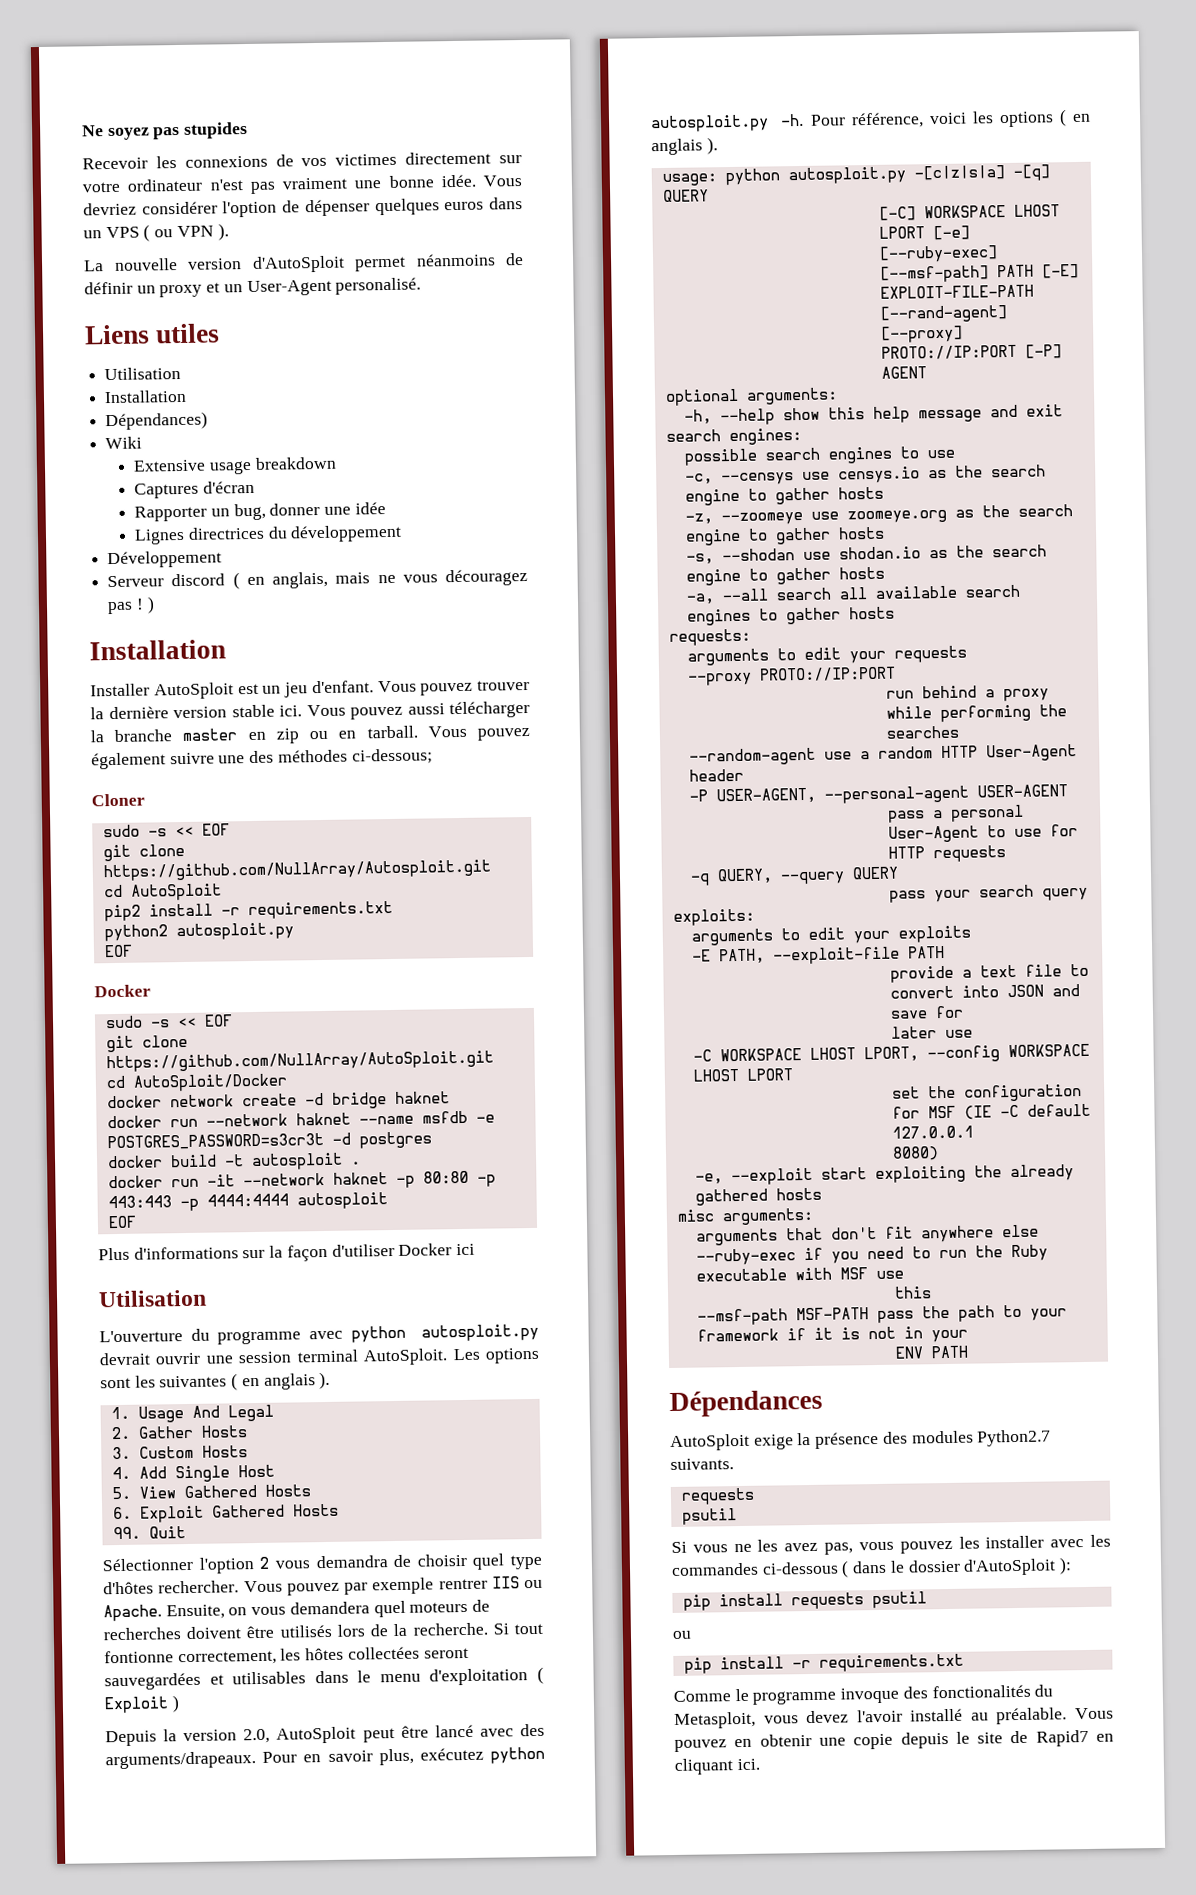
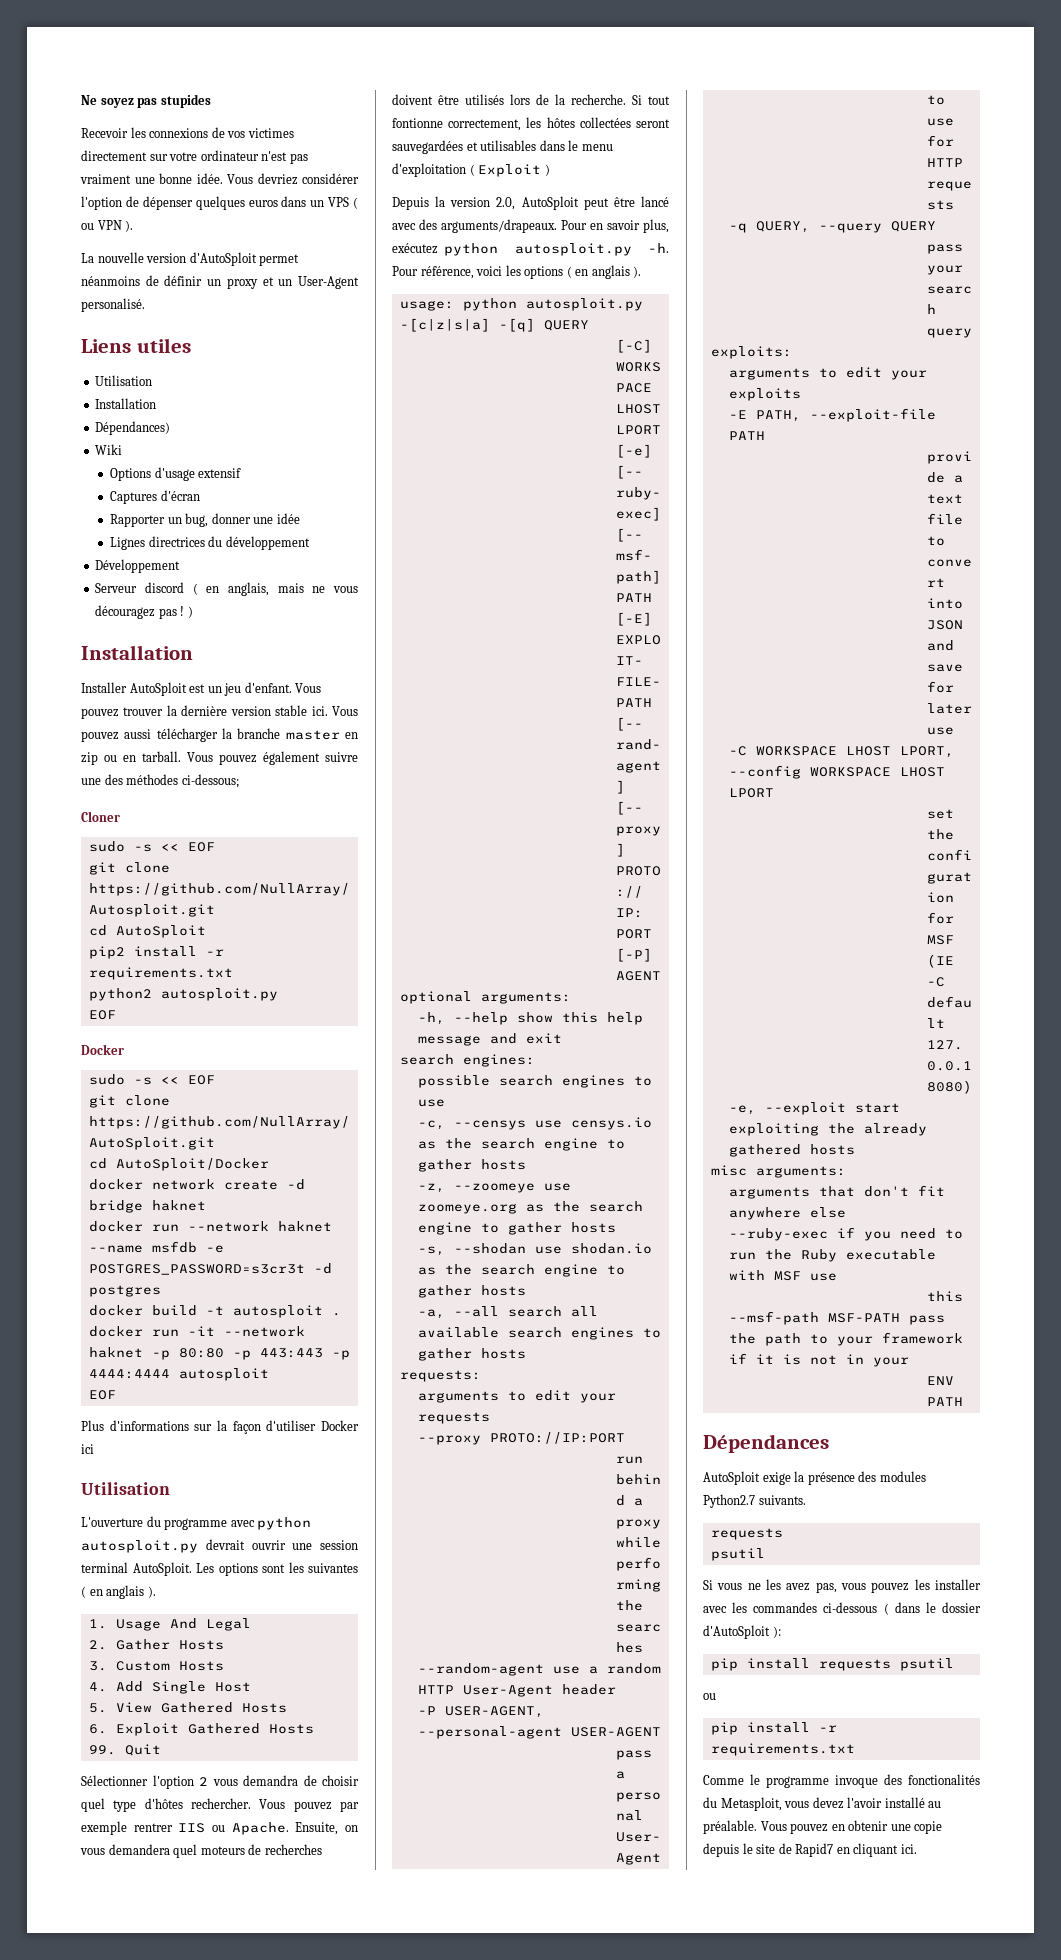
[133,456,337,475] Extensive usage breakdown -> [109,467,242,481] Options d'usage extensif

